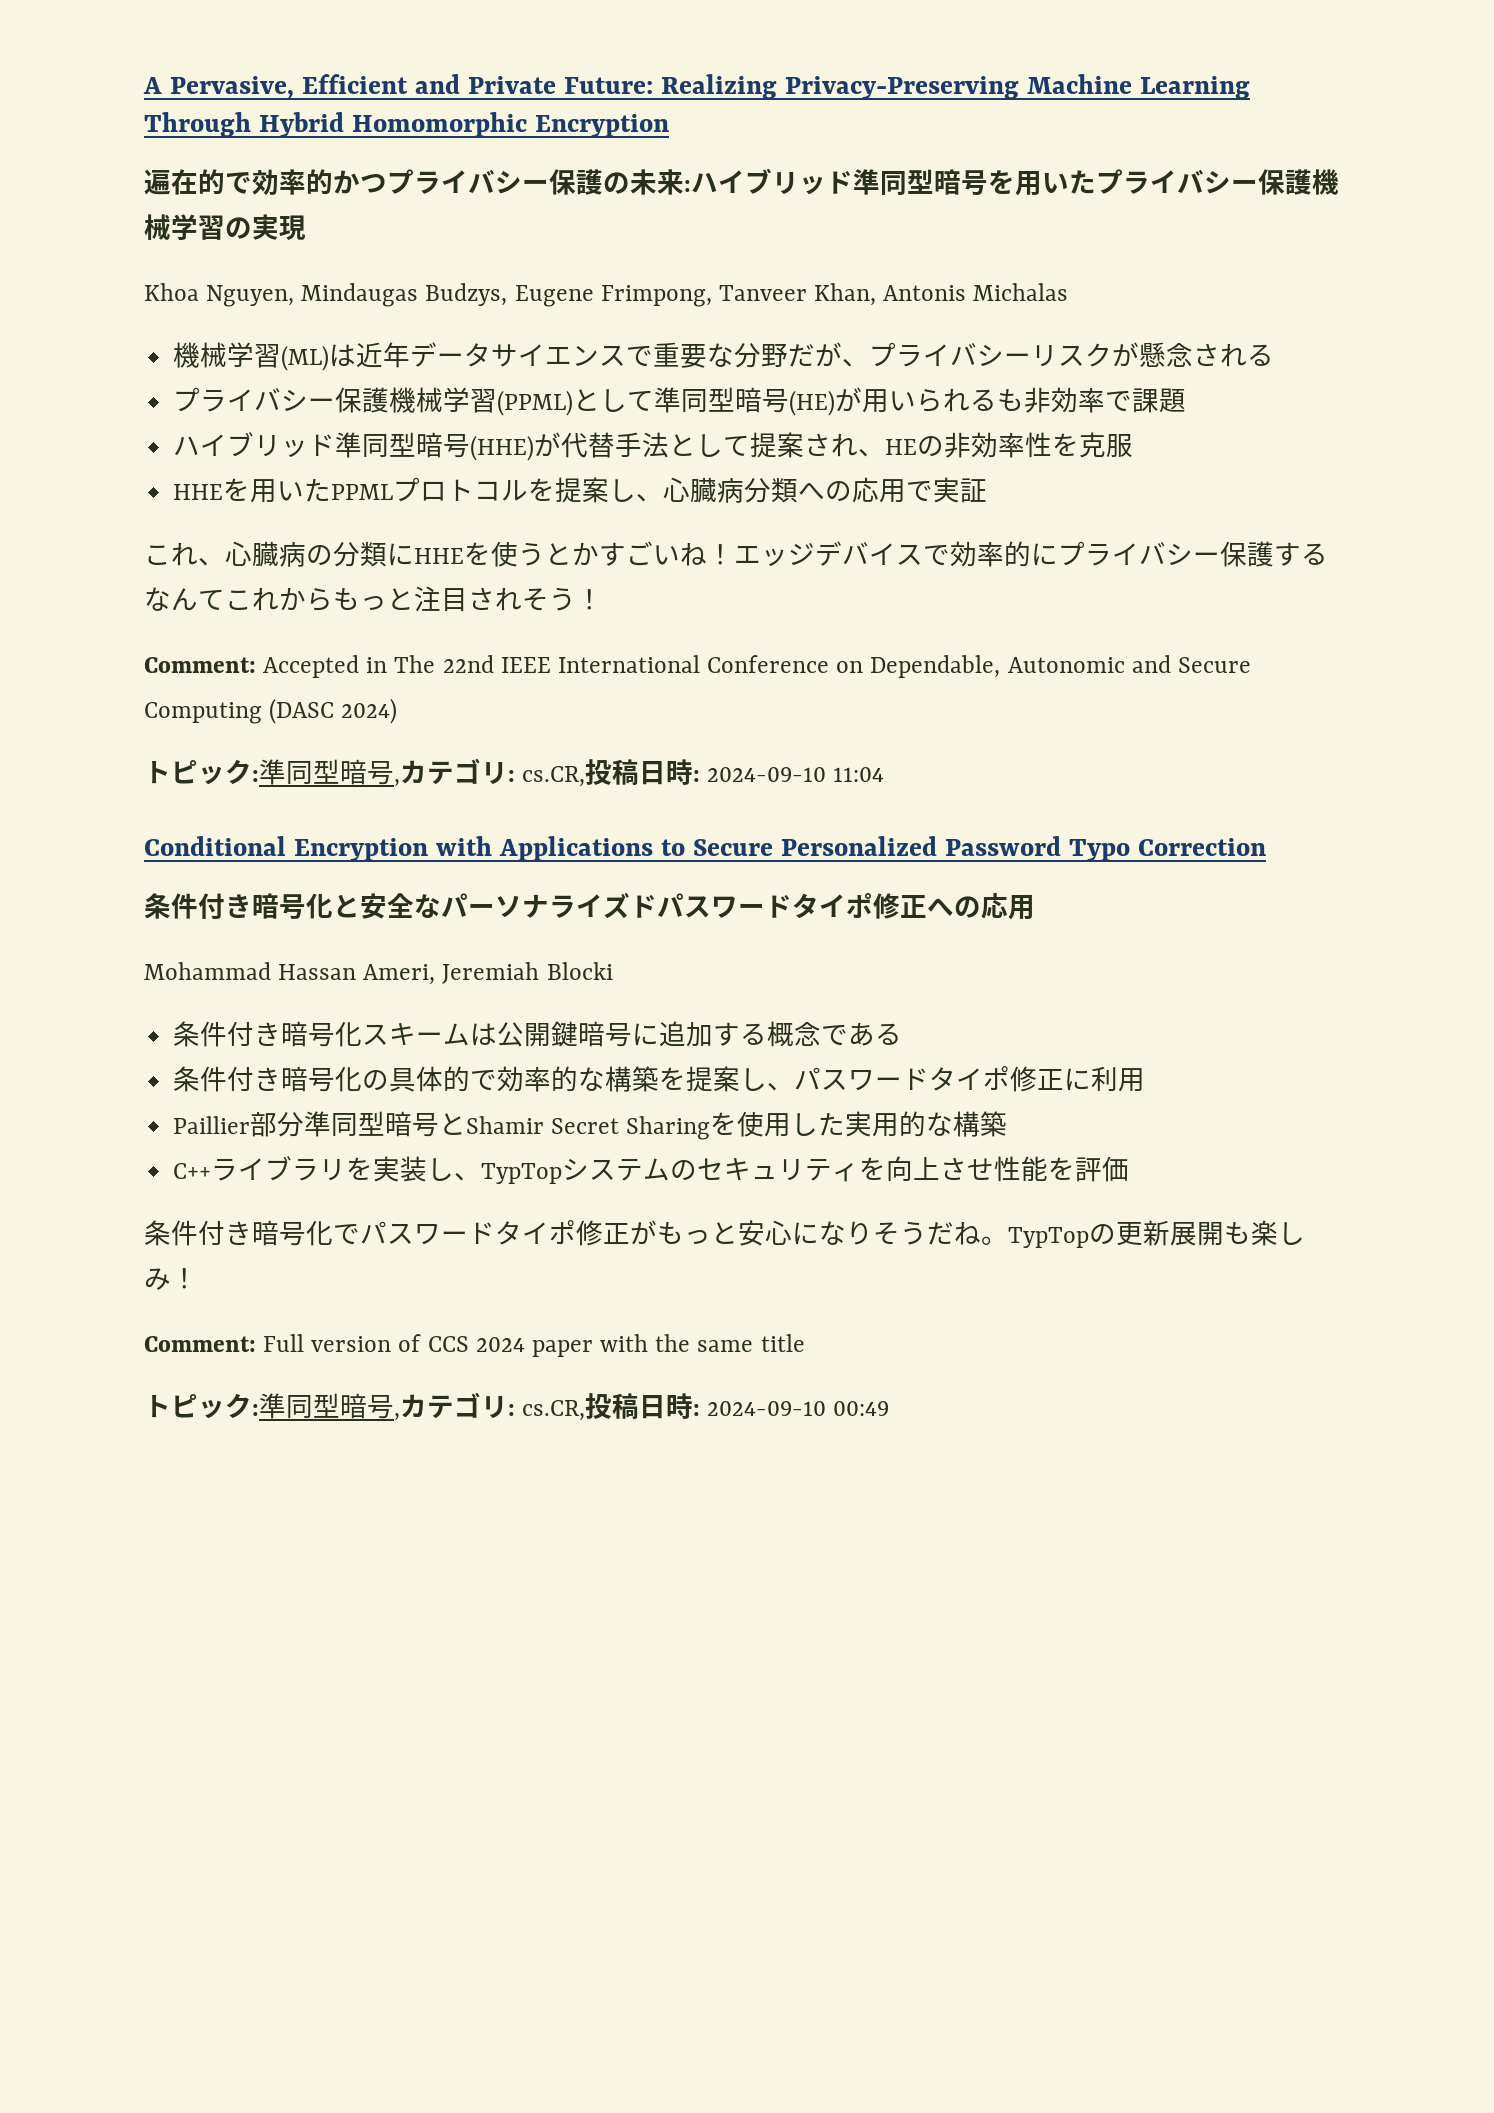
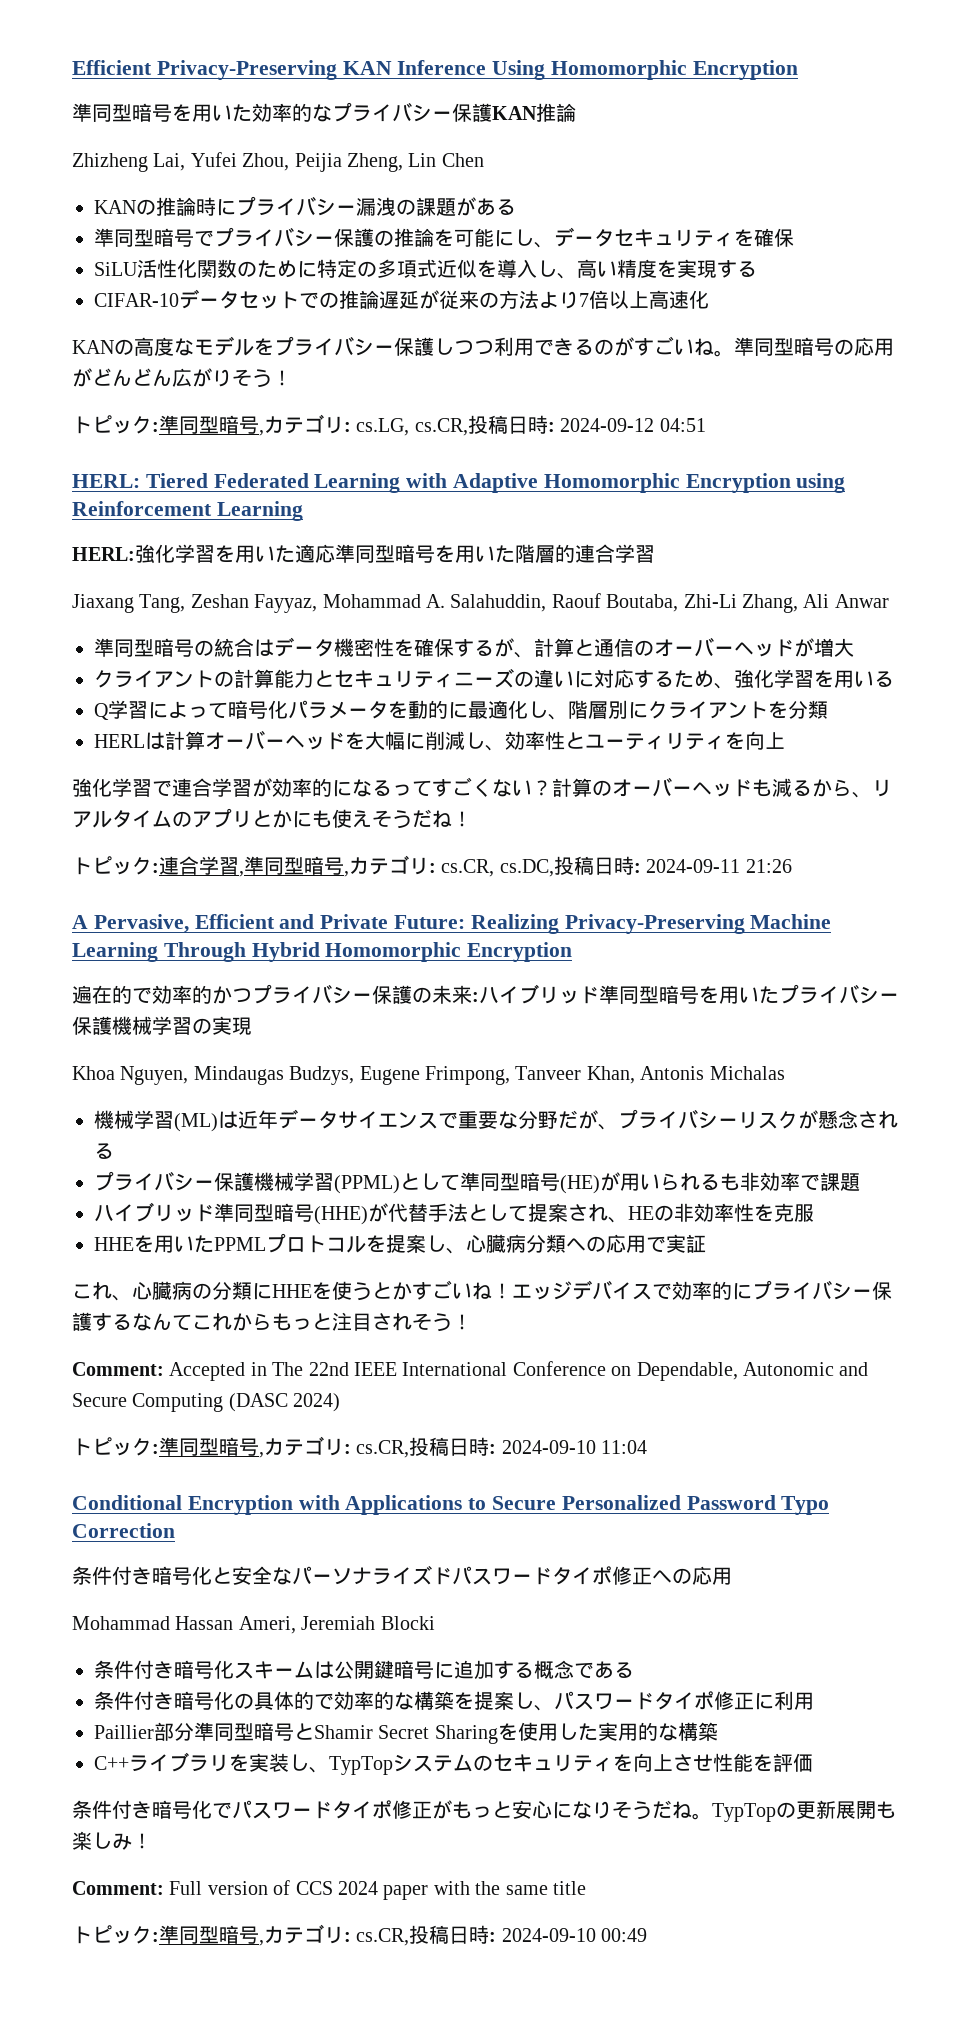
(143, 85) none -> [72,60,798,80] [72,102,576,122] [72,152,484,172] [94,196,516,216] [94,227,794,248] [94,259,757,279] [94,289,709,309] [72,336,894,357] [72,368,292,388] [72,414,706,436] [72,473,846,493] [72,501,303,521] [72,544,655,564] [72,593,889,613] [94,637,854,658] [94,668,894,689] [94,700,828,720] [94,730,785,751] [72,777,892,798] [72,808,472,829] [72,855,792,877] Efficient Privacy-Preserving KAN Inference Using Homomorphic Encryption // 準同型暗号を用いた効率的なプライバシー保護KAN推論 // Zhizheng Lai, Yufei Zhou, Peijia Zheng, Lin Chen // KANの推論時にプライバシー漏洩の課題がある // 準同型暗号でプライバシー保護の推論を可能にし、データセキュリティを確保 // SiLU活性化関数のために特定の多項式近似を導入し、高い精度を実現する // CIFAR-10データセットでの推論遅延が従来の方法より7倍以上高速化 // KANの高度なモデルをプライバシー保護しつつ利用できるのがすごいね。準同型暗号の応用がどんどん広がりそう！ // トピック:準同型暗号,カテゴリ: cs.LG, cs.CR,投稿日時: 2024-09-12 04:51 // HERL: Tiered Federated Learning with Adaptive Homomorphic Encryption using Reinforcement Learning // HERL:強化学習を用いた適応準同型暗号を用いた階層的連合学習 // Jiaxang Tang, Zeshan Fayyaz, Mohammad A. Salahuddin, Raouf Boutaba, Zhi-Li Zhang, Ali Anwar // 準同型暗号の統合はデータ機密性を確保するが、計算と通信のオーバーヘッドが増大 // クライアントの計算能力とセキュリティニーズの違いに対応するため、強化学習を用いる // Q学習によって暗号化パラメータを動的に最適化し、階層別にクライアントを分類 // HERLは計算オーバーヘッドを大幅に削減し、効率性とユーティリティを向上 // 強化学習で連合学習が効率的になるってすごくない？計算のオーバーヘッドも減るから、リアルタイムのアプリとかにも使えそうだね！ // トピック:連合学習,準同型暗号,カテゴリ: cs.CR, cs.DC,投稿日時: 2024-09-11 21:26 //

